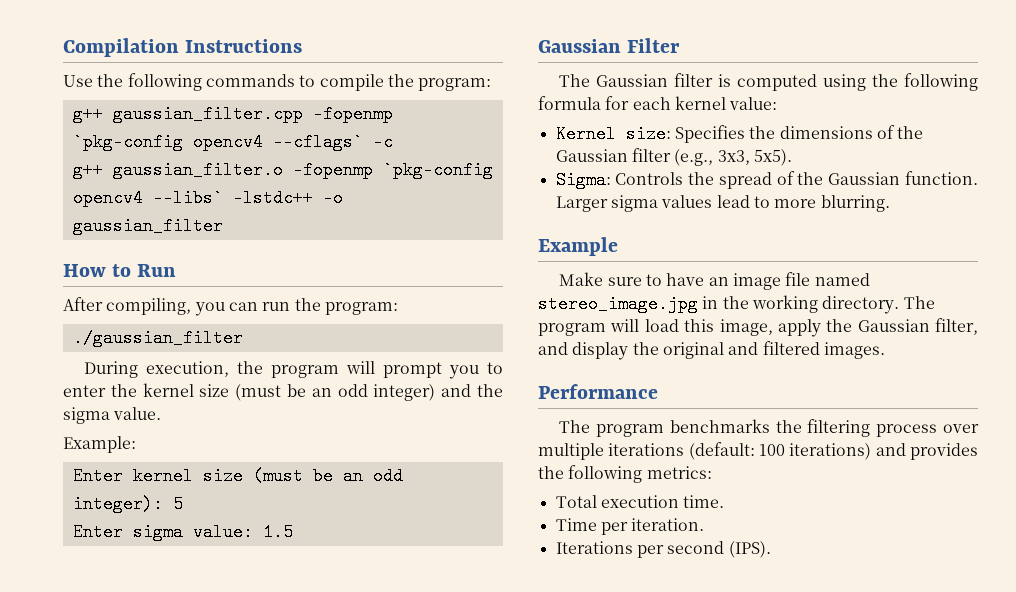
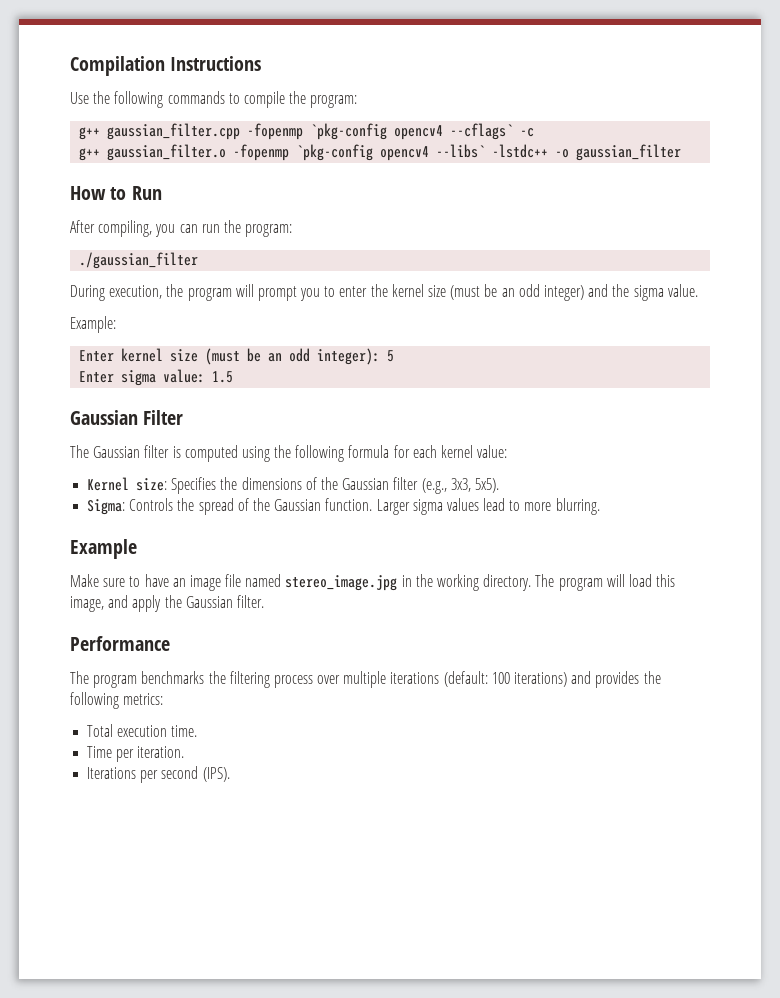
(773, 327) none -> [108,595,129,608] and
[935,318,978,335] [538,341,885,360] filter, and display the original and filtered images. -> [236,595,264,608] filter.

